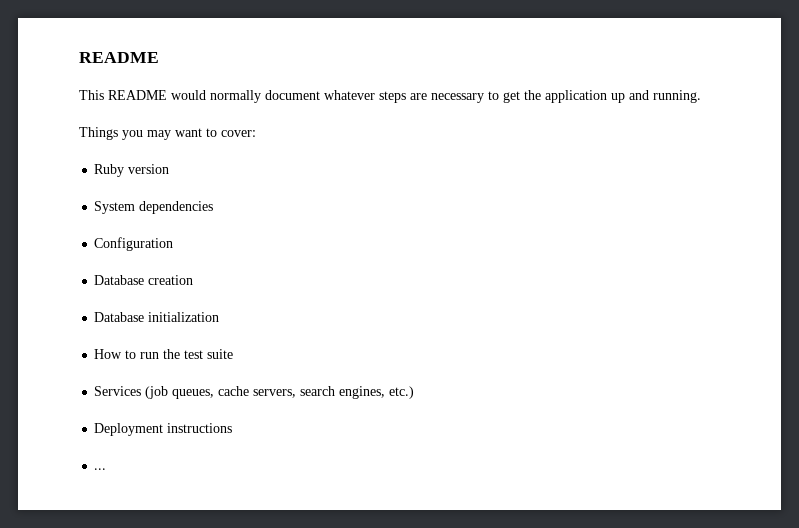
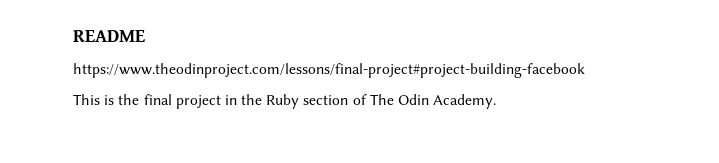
[79,52,159,63] README -> [73,30,145,42] [73,63,585,78] README // https://www.theodinproject.com/lessons/final-project#project-building-facebook
[108,90,701,103] [79,127,256,140] [94,164,170,177] [94,201,214,214] [94,237,174,251] [94,275,194,285] [94,312,220,322] [94,349,234,359] [94,386,415,399] [94,423,233,436] [94,468,107,470] README would normally document whatever steps are necessary to get the application up and running. // Things you may want to cover: // Ruby version // System dependencies // Configuration // Database creation // Database initialization // How to run the test suite // Services (job queues, cache servers, search engines, etc.) // Deployment instructions // ... -> [104,94,497,109] is the final project in the Ruby section of The Odin Academy.

